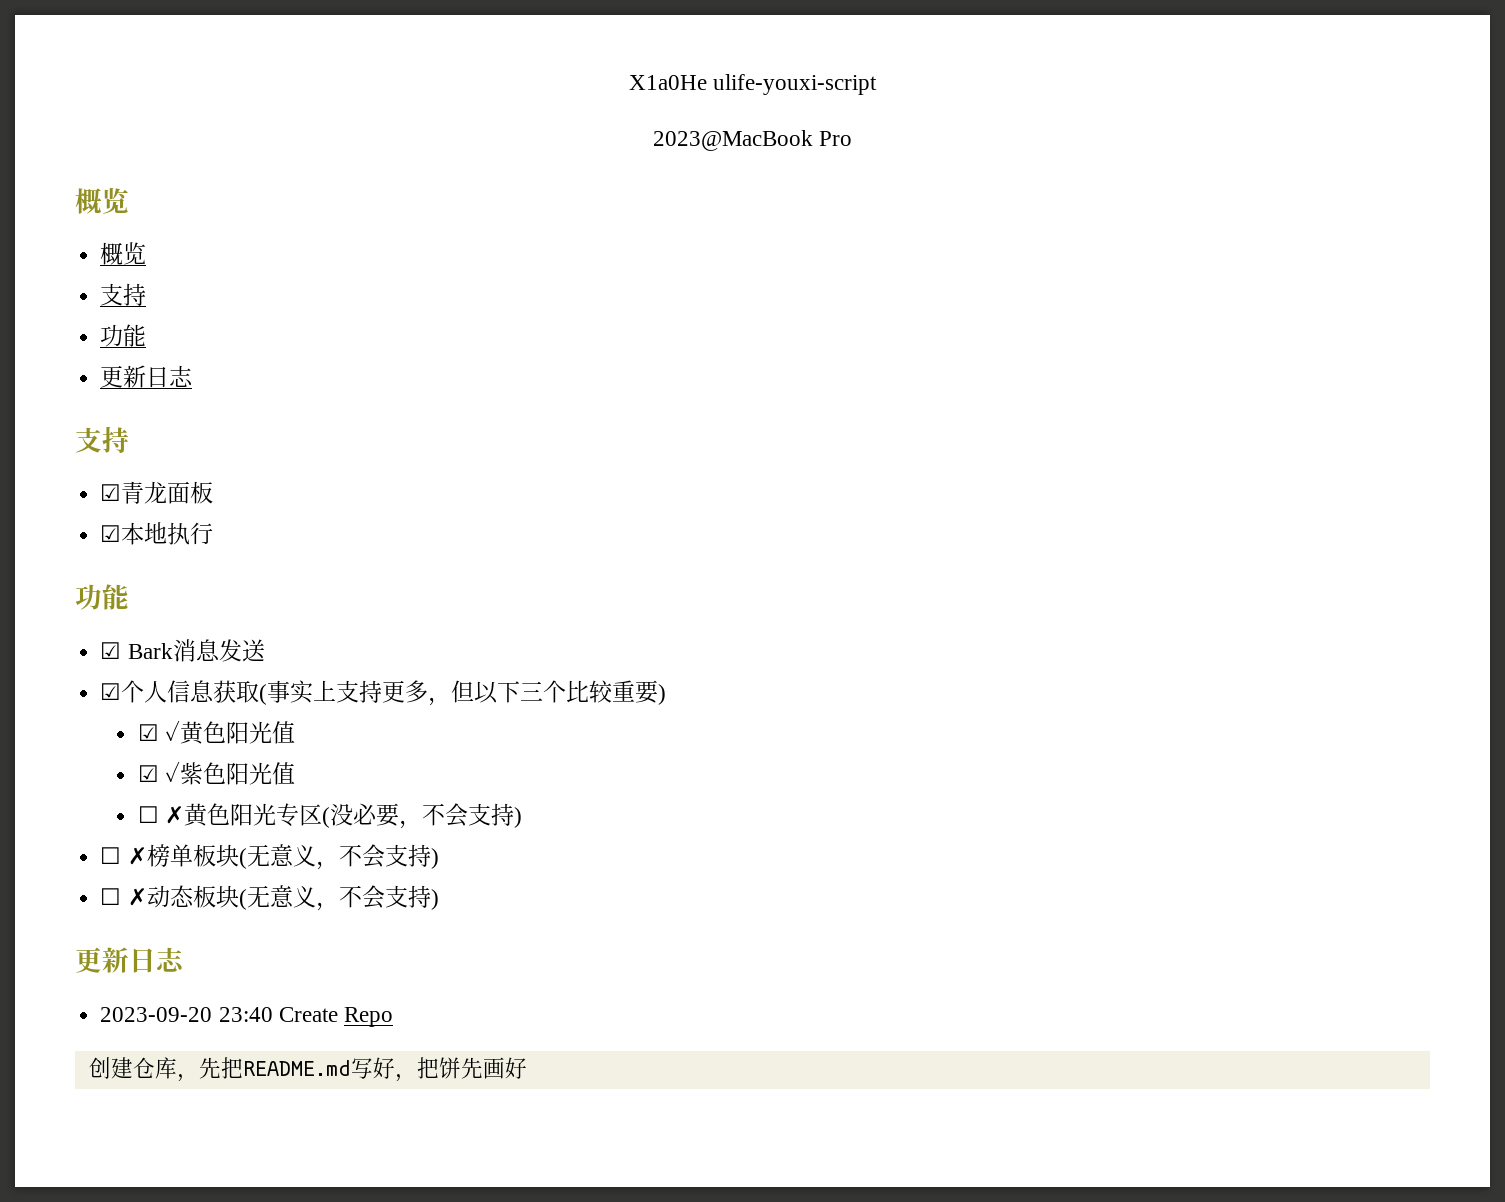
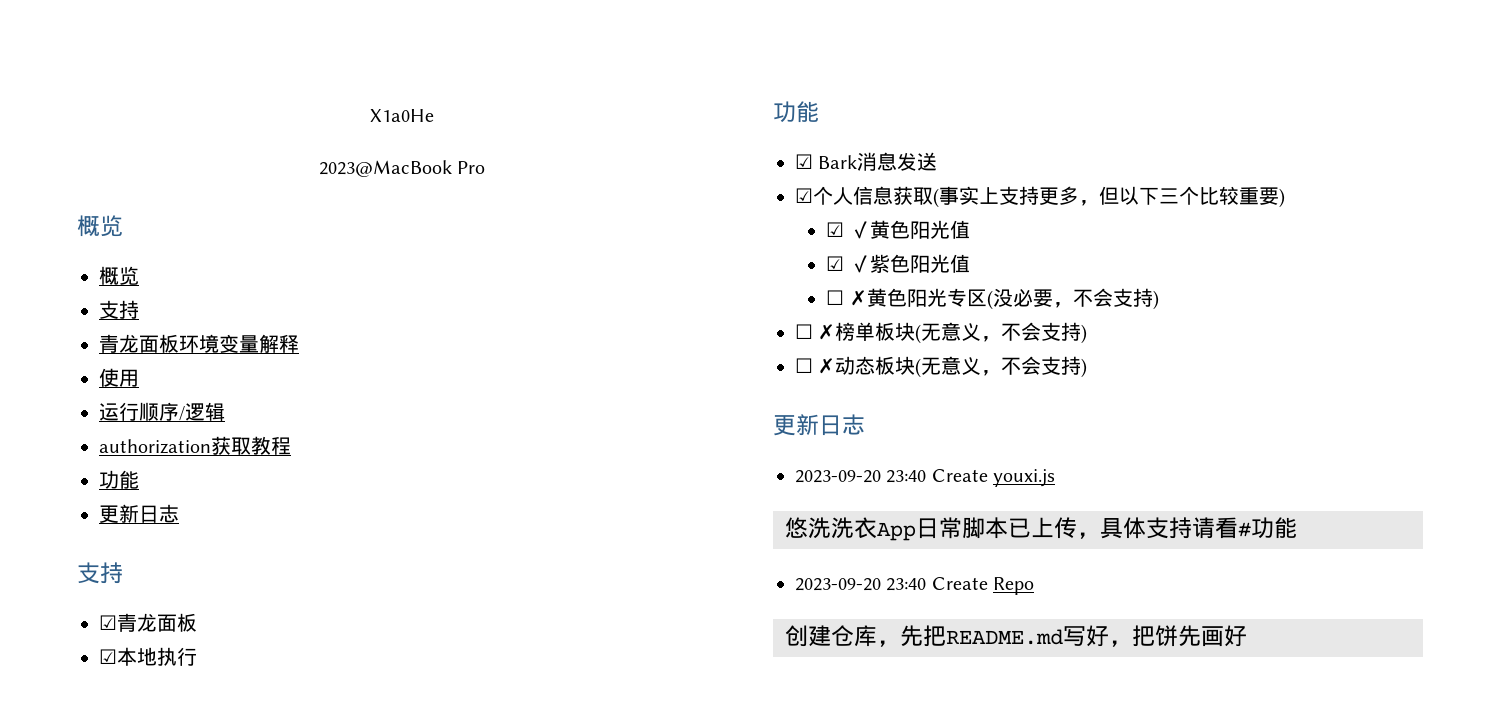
[713,74,878,95] ulife-youxi-script -> (434, 115) none
(147, 294) none -> [99,334,299,353] [99,368,139,387] [99,402,225,422] [99,436,291,455] // 青龙面板环境变量解释 // 使用 // 运行顺序/逻辑 // authorization获取教程
(185, 959) none -> [795,469,1056,487] [785,517,1297,541] // 2023-09-20 23:40 Create youxi.js // 悠洗洗衣App日常脚本已上传，具体支持请看#功能

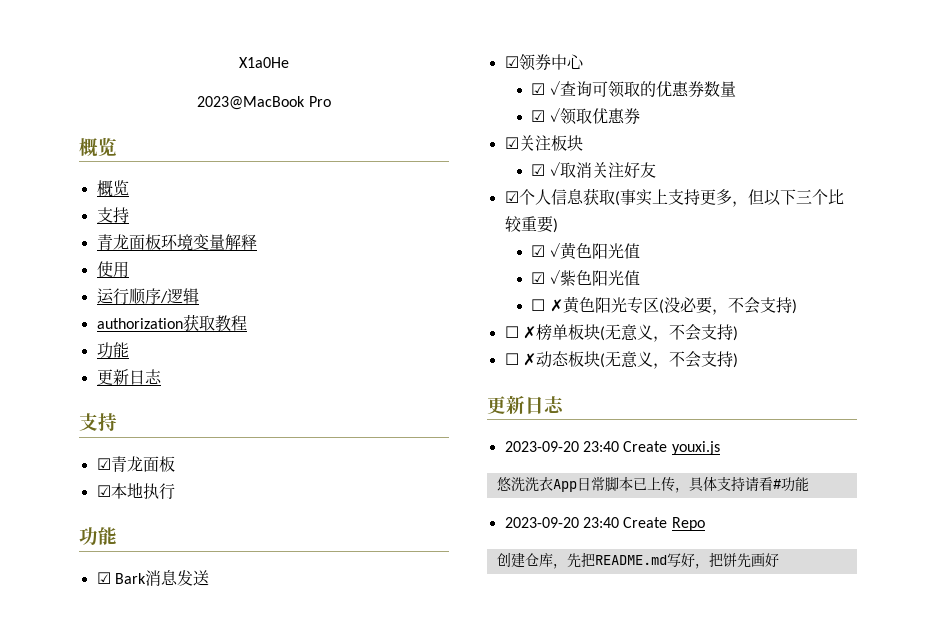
(938, 161) none -> [504,54,584,71] [531,80,736,98] [531,107,640,125] [504,135,583,151] [531,161,656,178] // ☑领券中心 // ☑ ✓查询可领取的优惠券数量 // ☑ ✓领取优惠券 // ☑关注板块 // ☑ ✓取消关注好友

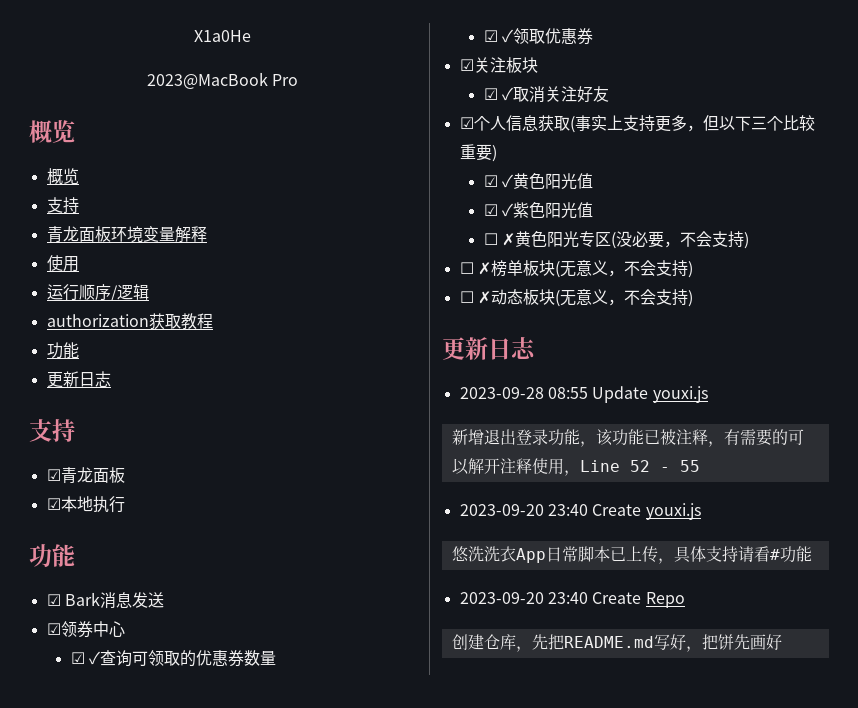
(564, 404) none -> [459,386,708,403] [451,429,804,447] [451,458,700,476] // 2023-09-28 08:55 Update youxi.js // 新增退出登录功能，该功能已被注释，有需要的可以解开注释使用，Line 52 - 55

